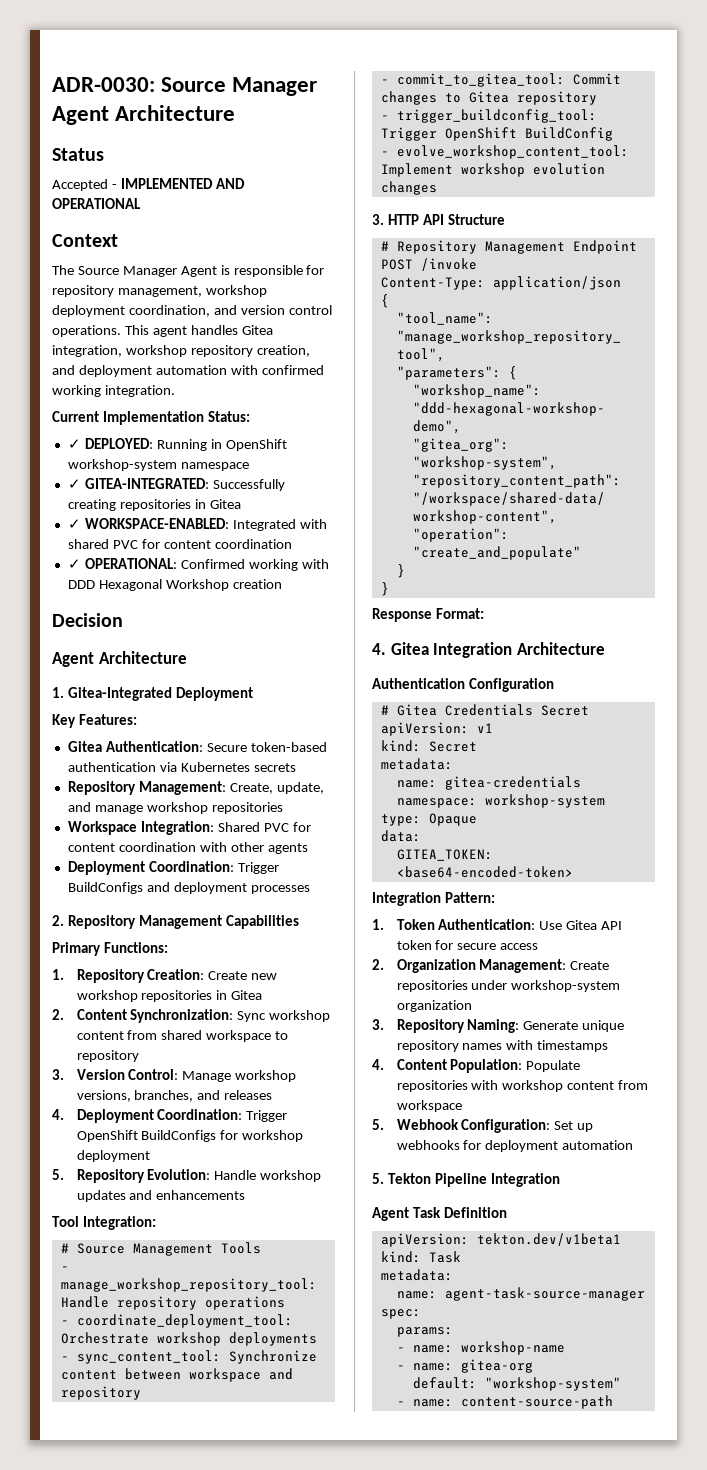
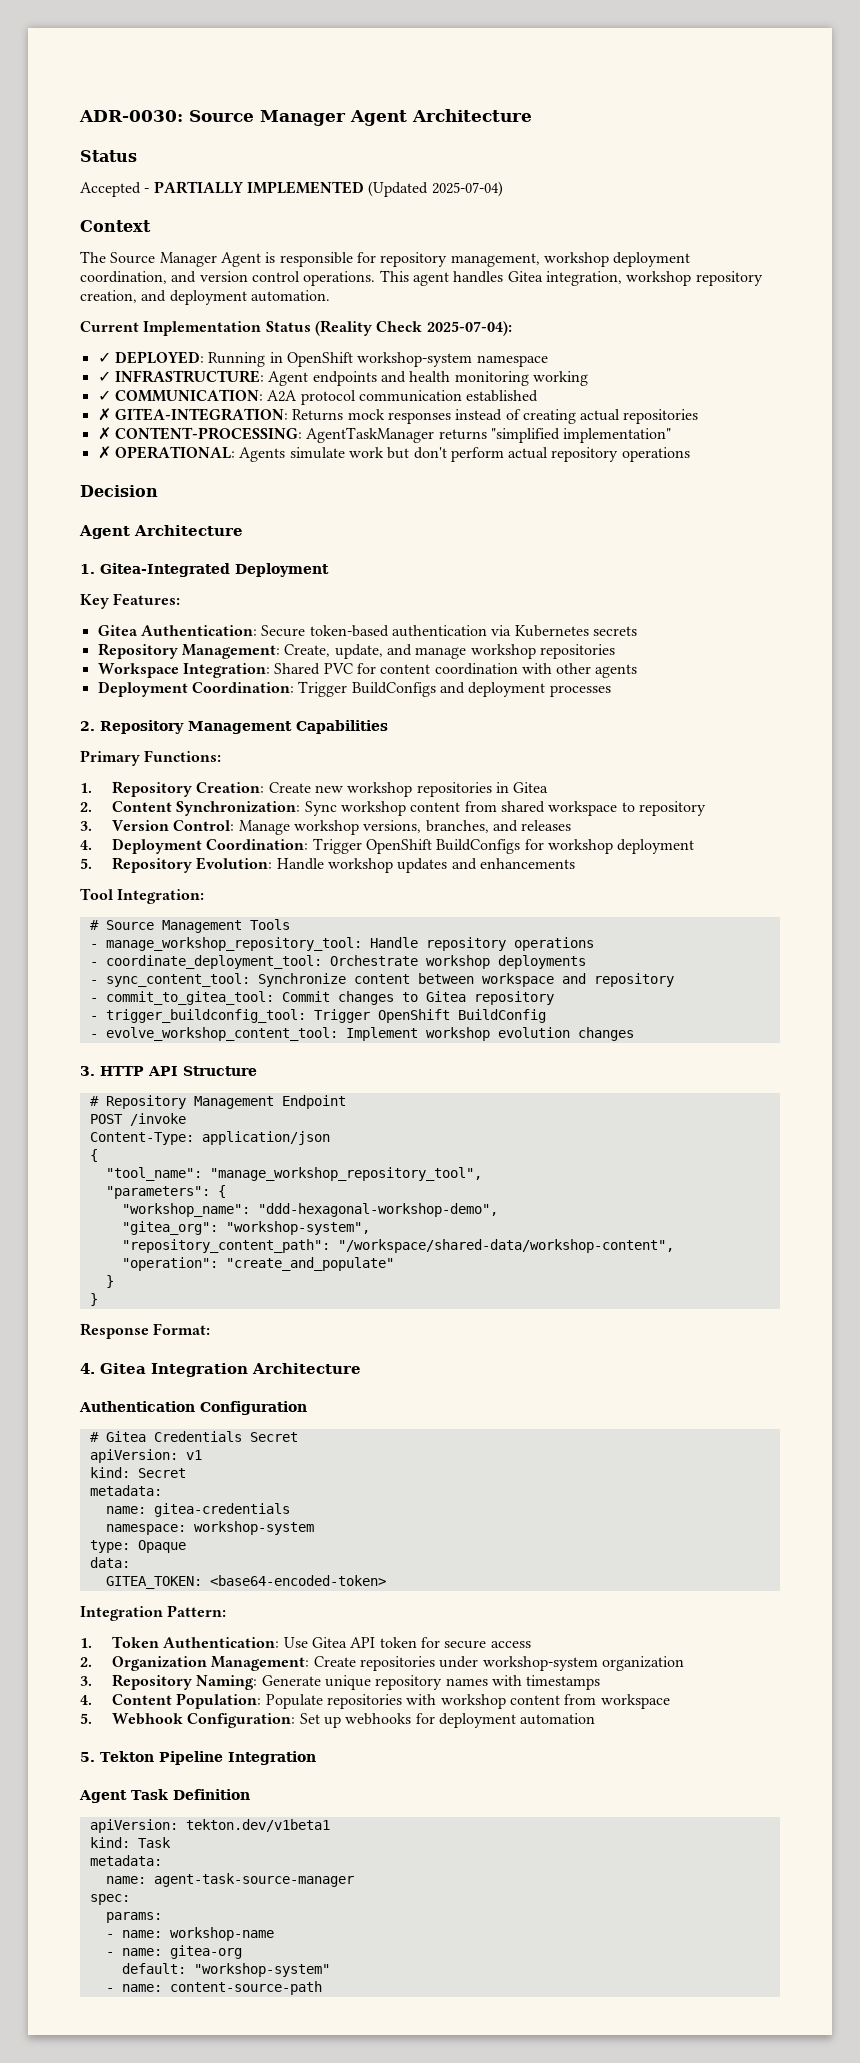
[120,178,245,189] [52,198,141,209] IMPLEMENTED AND OPERATIONAL -> [153,181,503,197] PARTIALLY IMPLEMENTED (Updated 2025-07-04)
[155,365,324,375] [52,385,175,397] [52,411,250,425] automation with confirmed working integration. // Current Implementation Status: -> [250,290,330,302] [80,320,512,336] automation. // Current Implementation Status (Reality Check 2025-07-04):
[84,478,285,491] [67,499,241,511] [67,518,327,531] [67,539,292,549] [67,558,329,571] [67,579,282,591] GITEA-INTEGRATED: Successfully creating repositories in Gitea // ✓ WORKSPACE-ENABLED: Integrated with shared PVC for content coordination // ✓ OPERATIONAL: Confirmed working with DDD Hexagonal Workshop creation -> [114,370,588,386] [97,389,539,405] [97,408,699,424] [97,427,672,443] [97,446,690,462] INFRASTRUCTURE: Agent endpoints and health monitoring working // ✓ COMMUNICATION: A2A protocol communication established // ✗ GITEA-INTEGRATION: Returns mock responses instead of creating actual repositories // ✗ CONTENT-PROCESSING: AgentTaskManager returns "simplified implementation" // ✗ OPERATIONAL: Agents simulate work but don't perform actual repository operations

